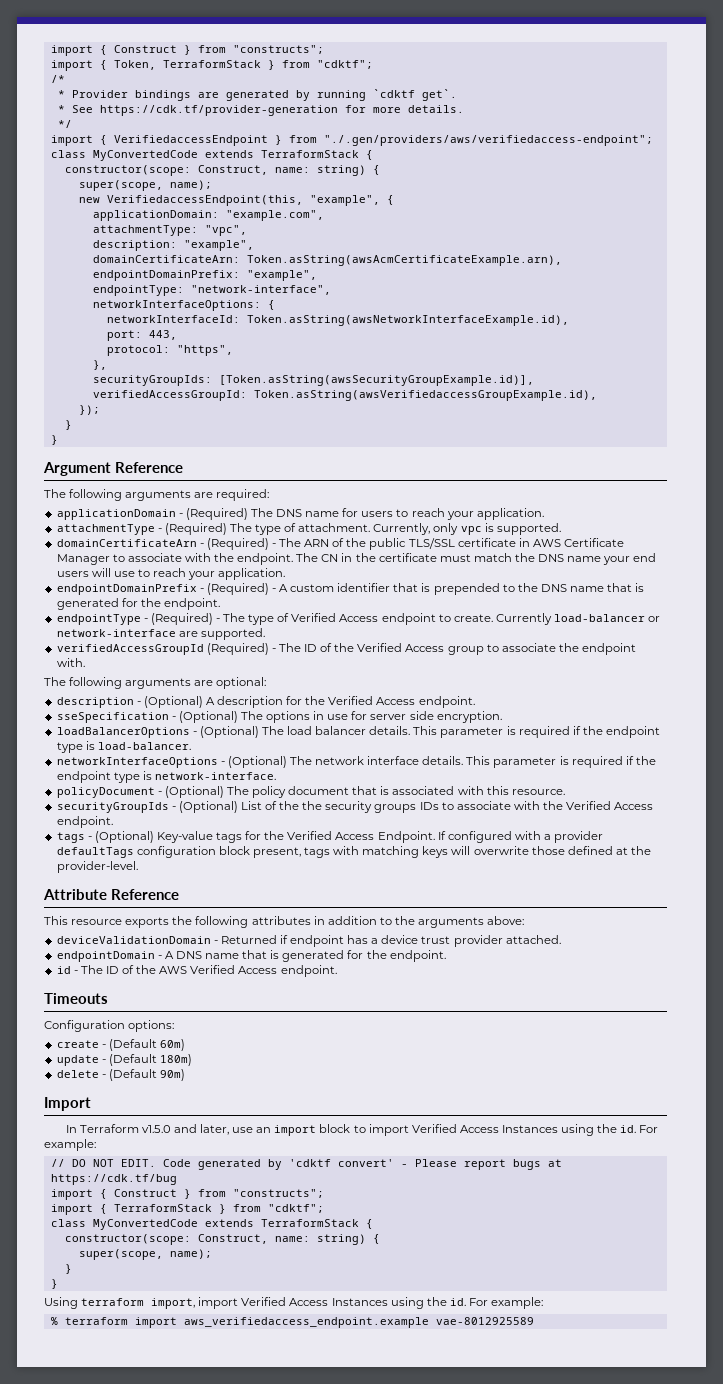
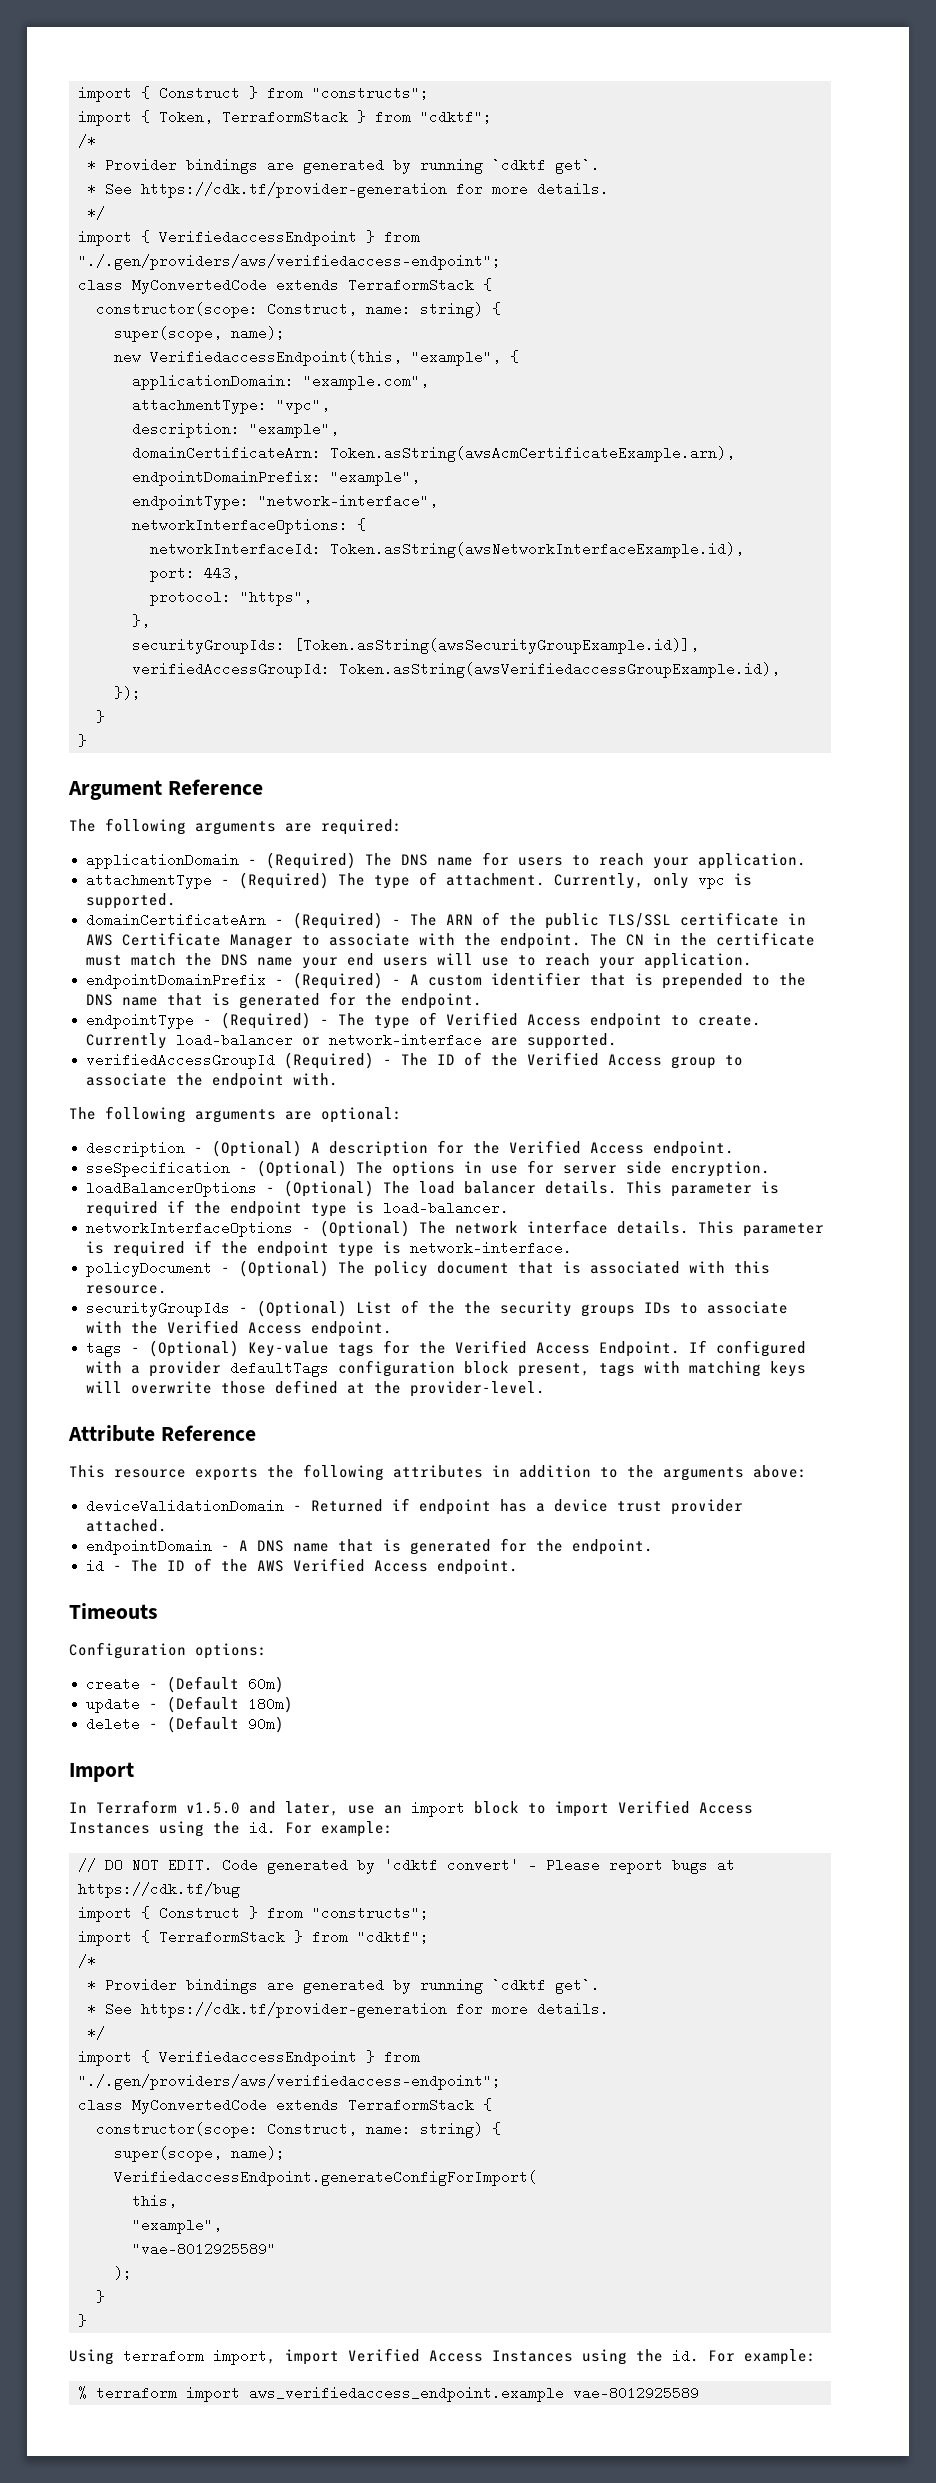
(324, 1208) none -> [78,1954,96,1968] [87,1978,600,1994] [87,2002,609,2018] [87,2026,105,2040] [78,2050,420,2066] [78,2074,501,2090] // /* // * Provider bindings are generated by running `cdktf get`. // * See https://cdk.tf/provider-generation for more details. // */ // import { VerifiedaccessEndpoint } from "./.gen/providers/aws/verifiedaccess-endpoint";
(212, 1254) none -> [114,2170,537,2186] [132,2194,177,2208] [132,2218,222,2234] [132,2242,276,2256] [114,2266,132,2280] // VerifiedaccessEndpoint.generateConfigForImport( // this, // "example", // "vae-8012925589" // );

